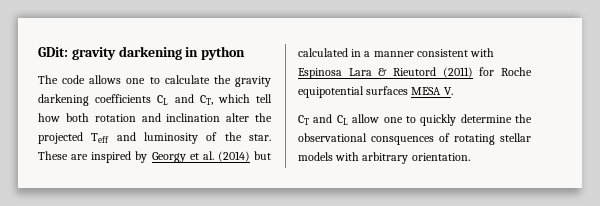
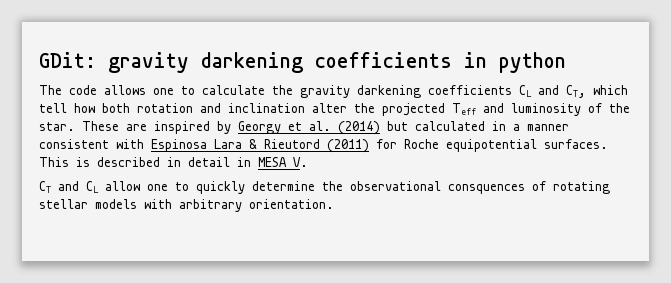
(182, 53) none -> [315,52,452,68] coefficients
[366,86,409,95] surfaces -> [544,139,608,149] [39,157,251,167] surfaces. This is described in detail in

